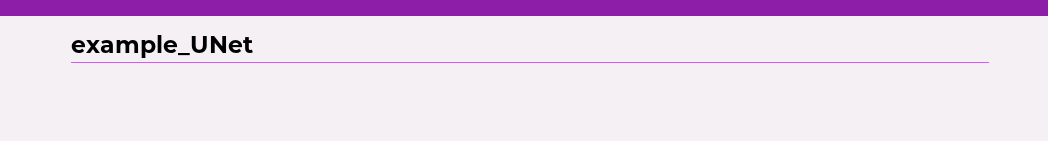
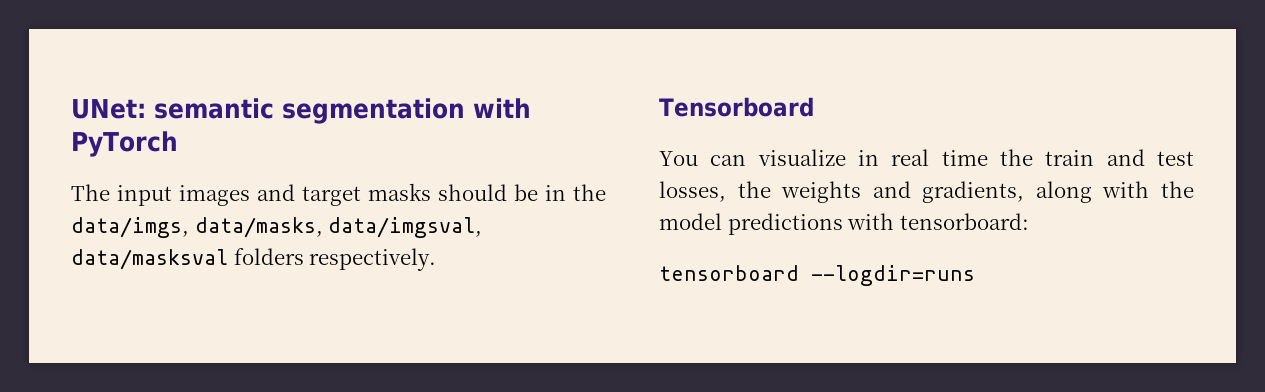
[71,35,253,58] example_UNet -> [71,98,531,124] [71,131,178,157] [71,183,606,206] [71,217,483,238] [71,248,437,271] [659,97,814,117] [659,149,1194,166] [659,181,1194,203] [659,213,1029,235] [659,265,975,286] UNet: semantic segmentation with PyTorch // The input images and target masks should be in the data/imgs, data/masks, data/imgsval, data/masksval folders respectively. // Tensorboard // You can visualize in real time the train and test losses, the weights and gradients, along with the model predictions with tensorboard: // tensorboard --logdir=runs

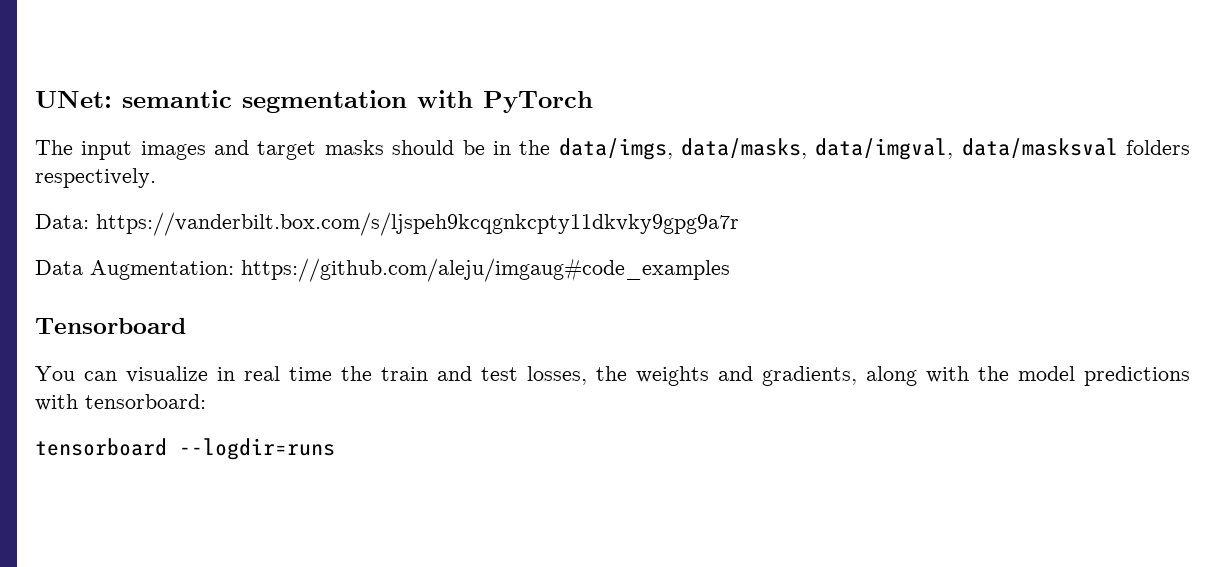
[328,217,483,238] data/imgsval, -> [815,138,954,160] data/imgval,
(437, 259) none -> [35,212,739,236] [35,258,730,282] // Data: https://vanderbilt.box.com/s/ljspeh9kcqgnkcpty11dkvky9gpg9a7r // Data Augmentation: https://github.com/aleju/imgaug#code_examples

